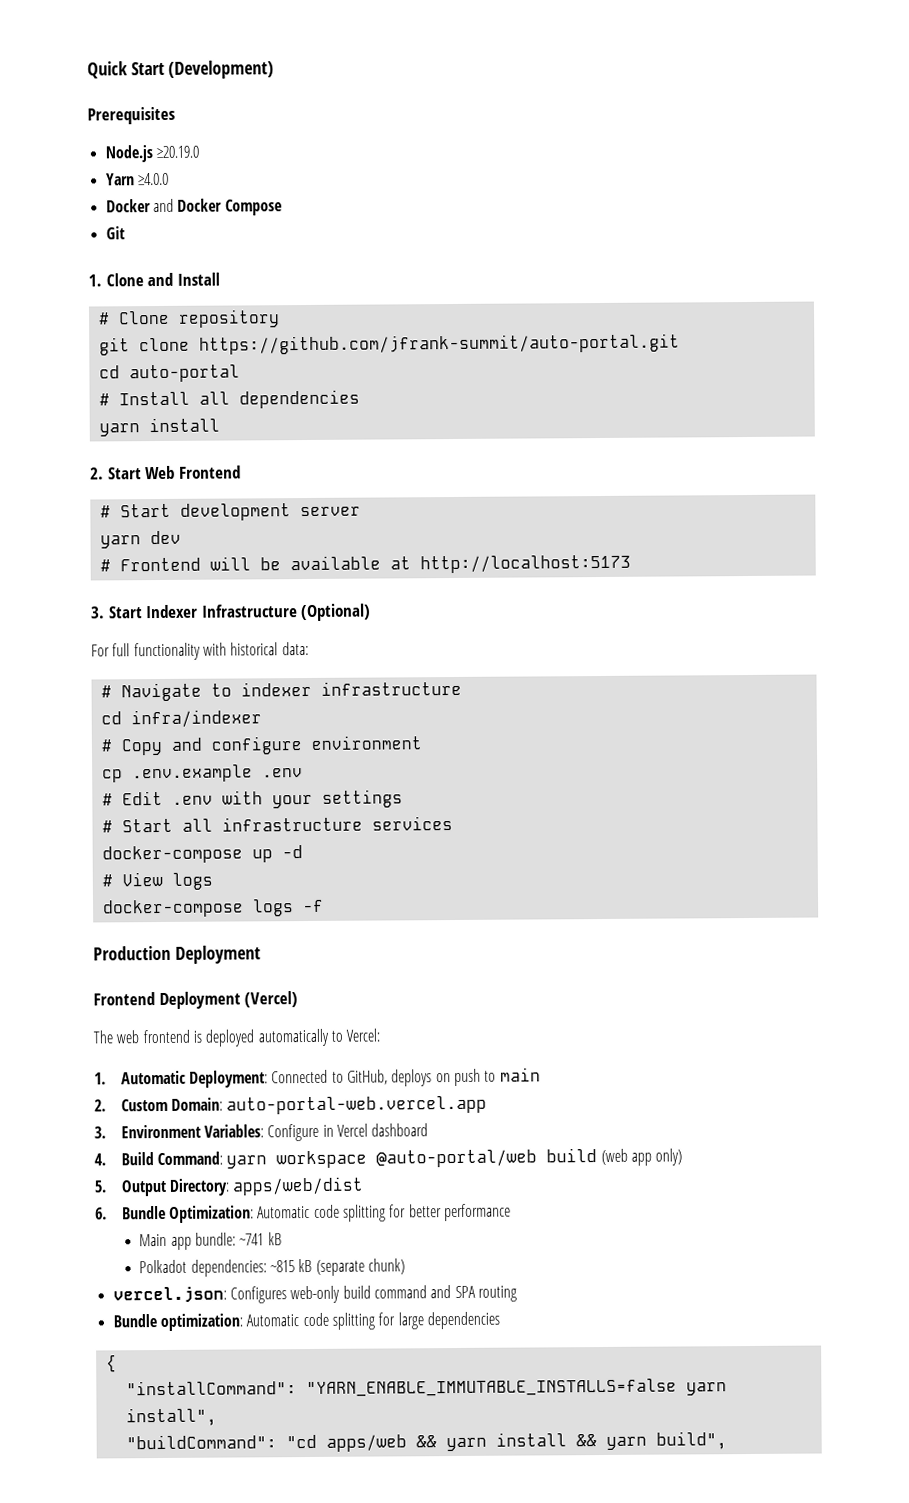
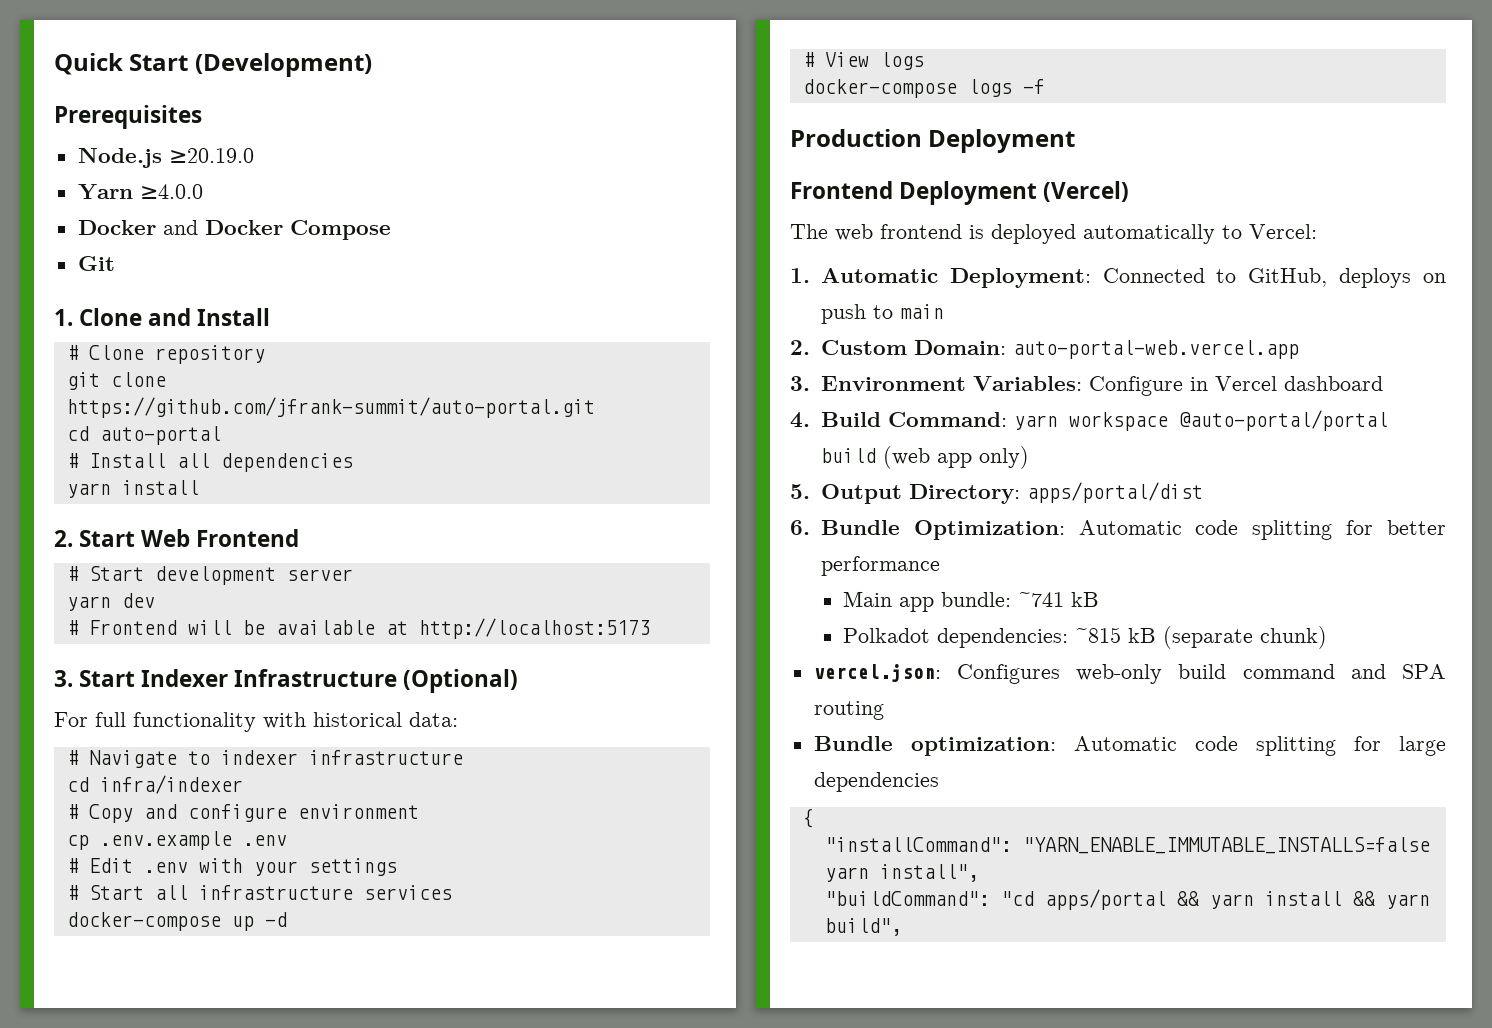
[376,1149,538,1168] @auto-portal/web -> [1178,410,1388,431] @auto-portal/portal
[232,1176,365,1196] apps/web/dist -> [1026,482,1203,503] apps/portal/dist
[325,1434,407,1452] apps/web -> [1044,889,1166,910] apps/portal

